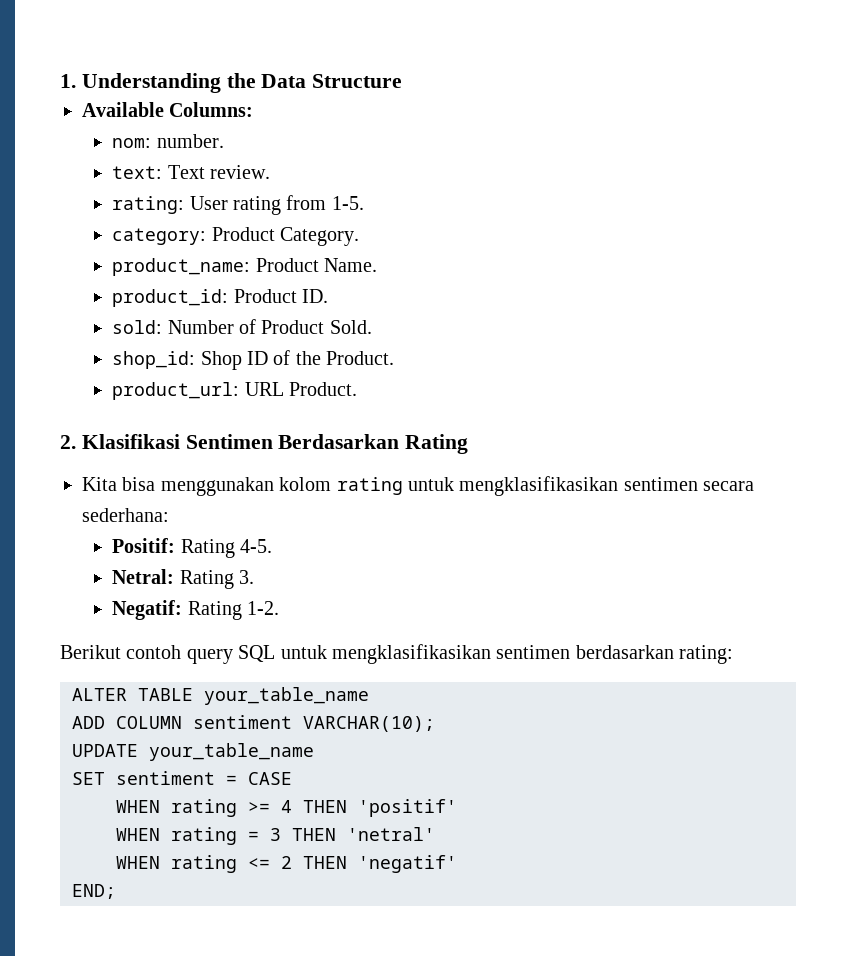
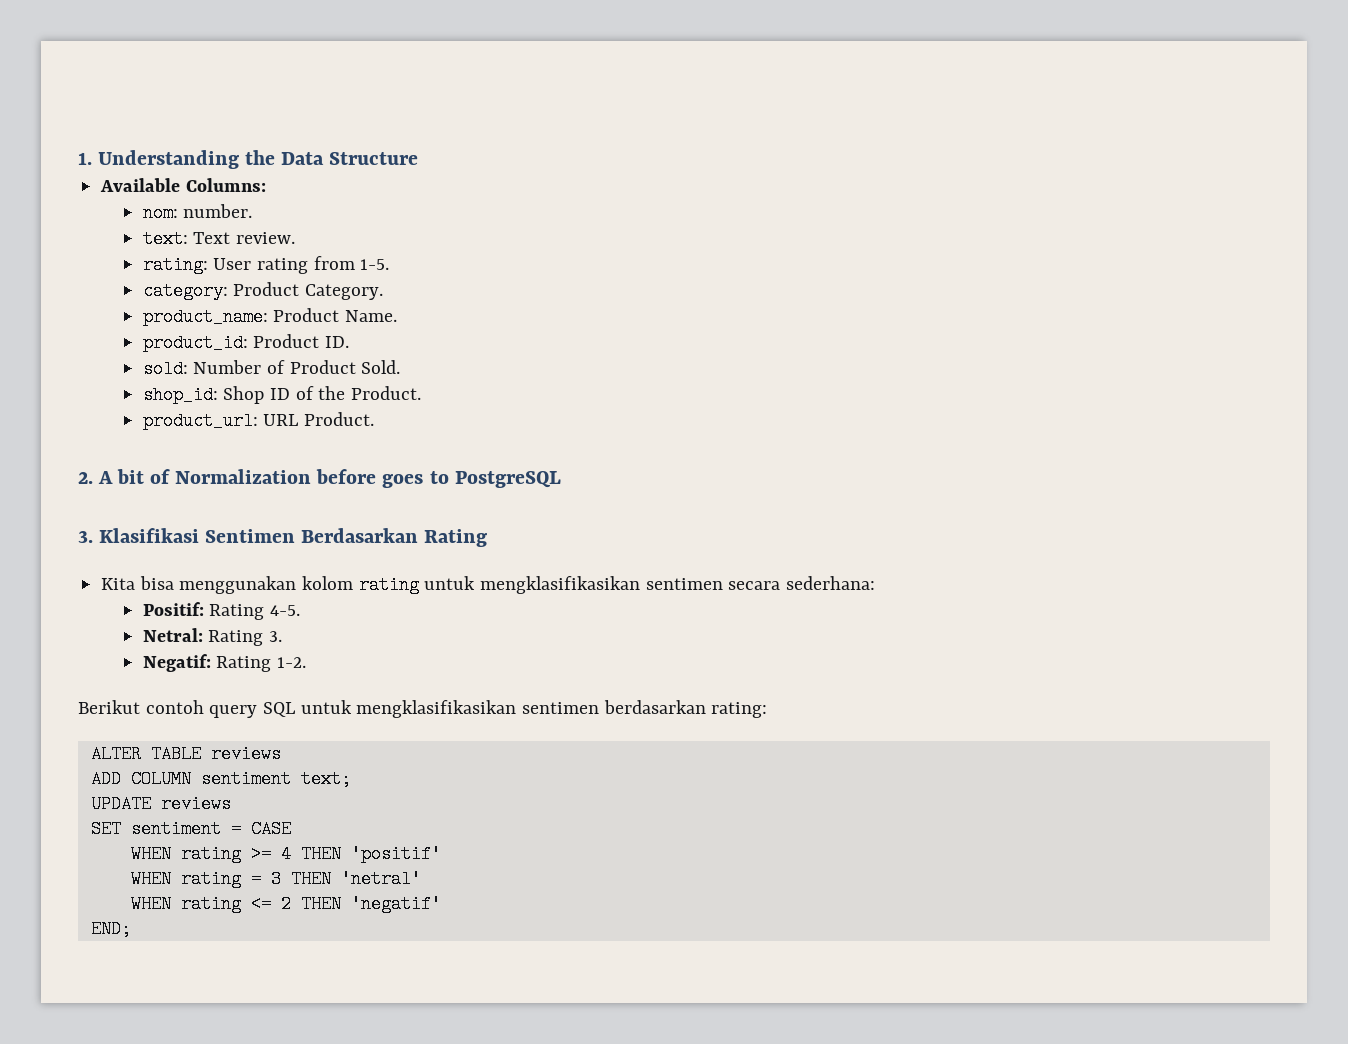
(76, 442) none -> [98,469,561,488] [78,531,93,543] A bit of Normalization before goes to PostgreSQL // 3.
[204,687,369,705] your_table_name -> [210,745,281,763] reviews
[303,716,435,732] VARCHAR(10); -> [300,770,351,788] text;
[149,743,314,761] your_table_name -> [160,795,231,813] reviews

